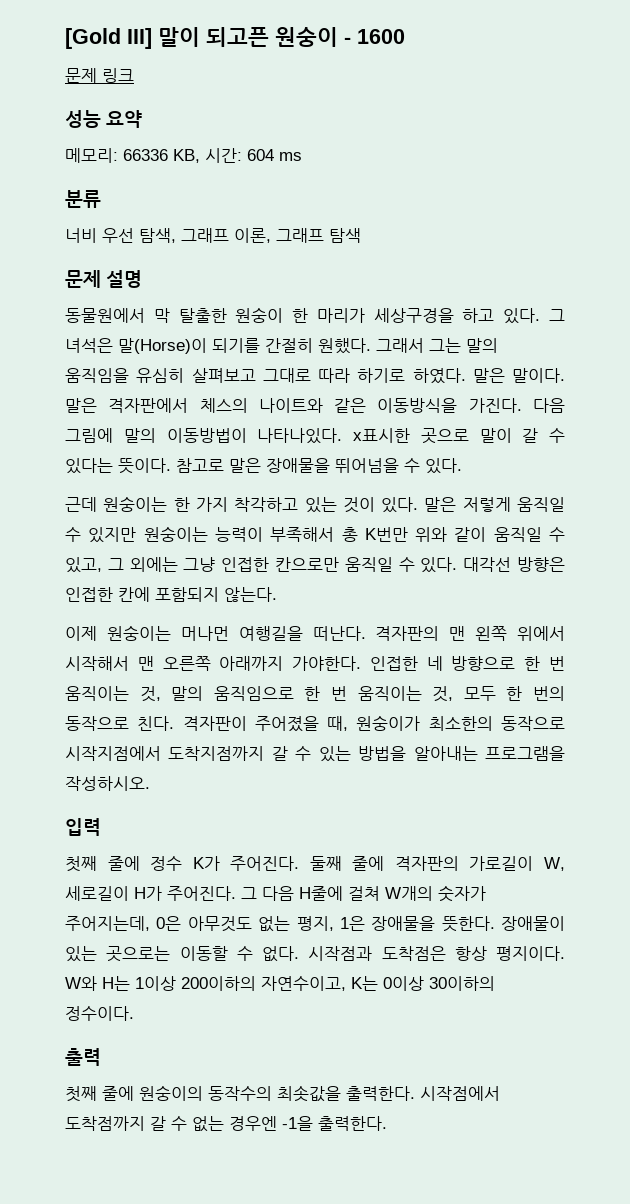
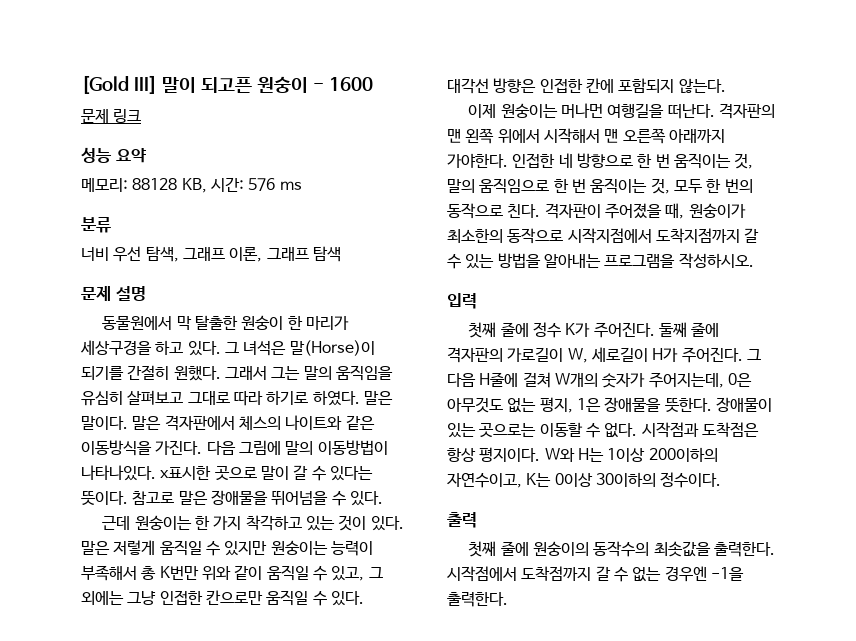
[123,149,168,161] 66336 -> [132,178,178,190] 88128
[247,149,274,161] 604 -> [248,178,276,191] 576

